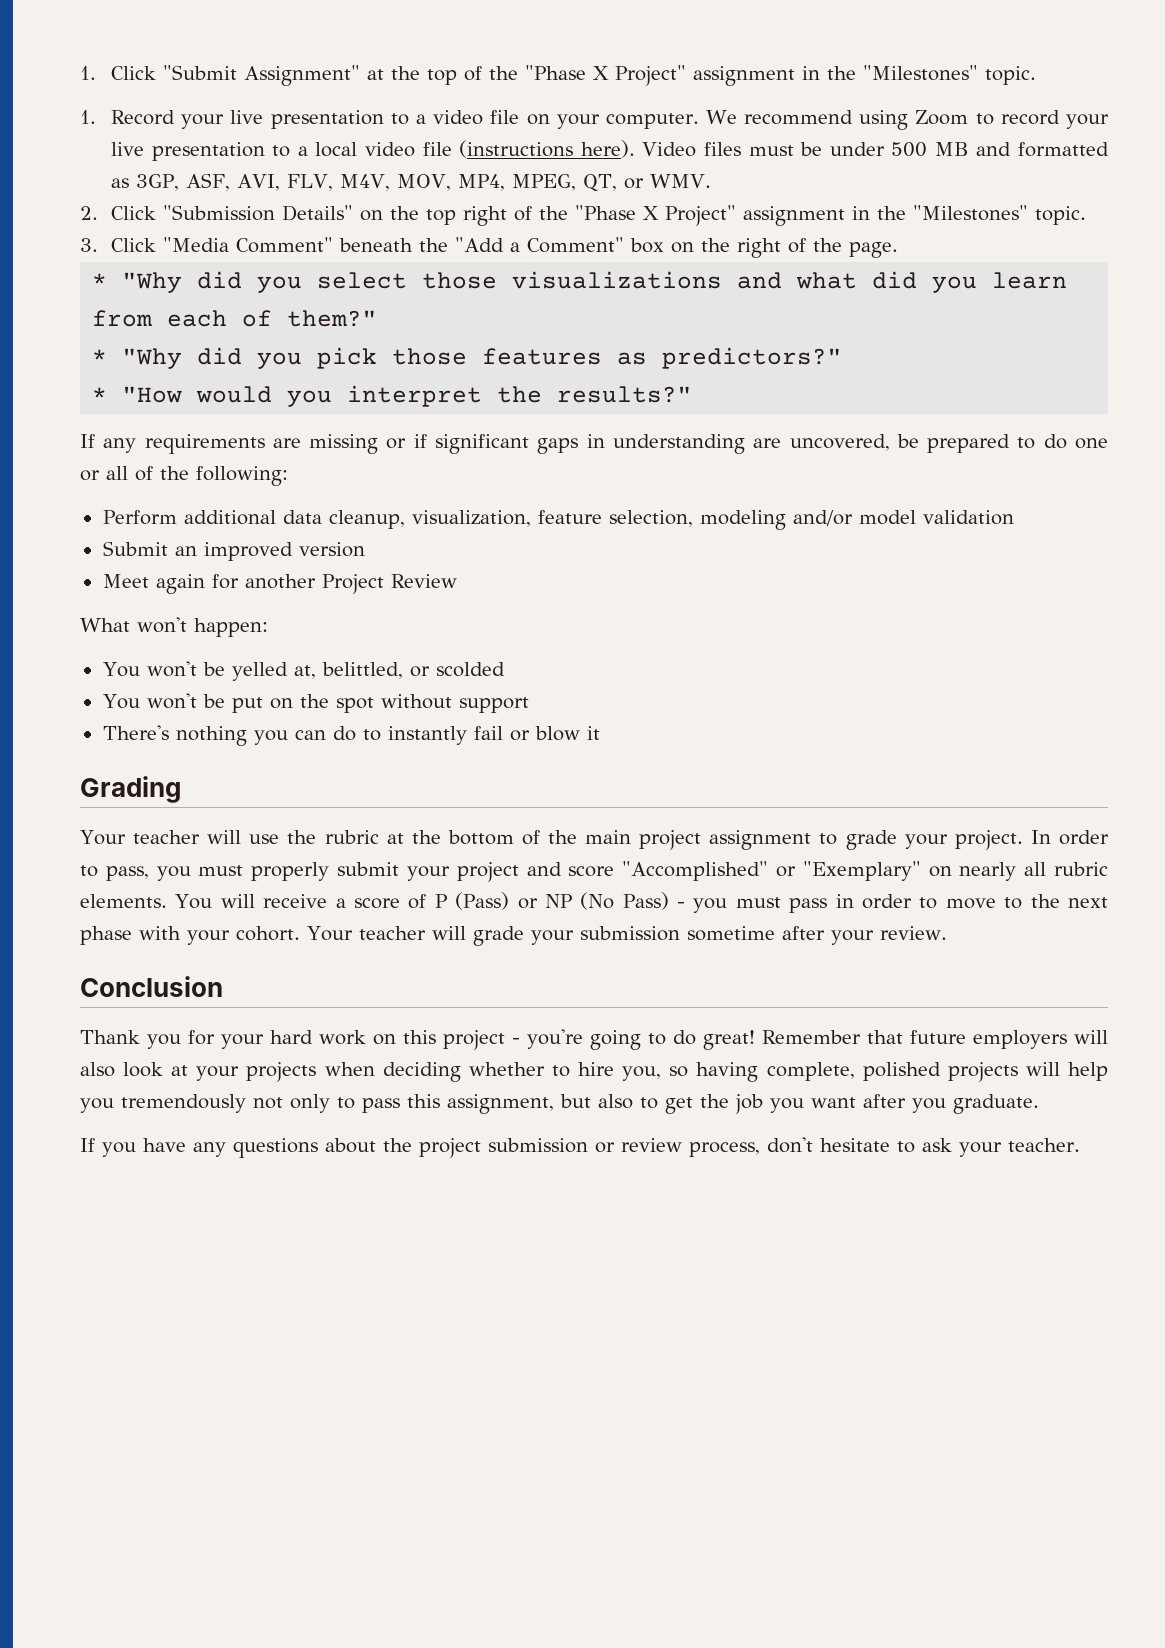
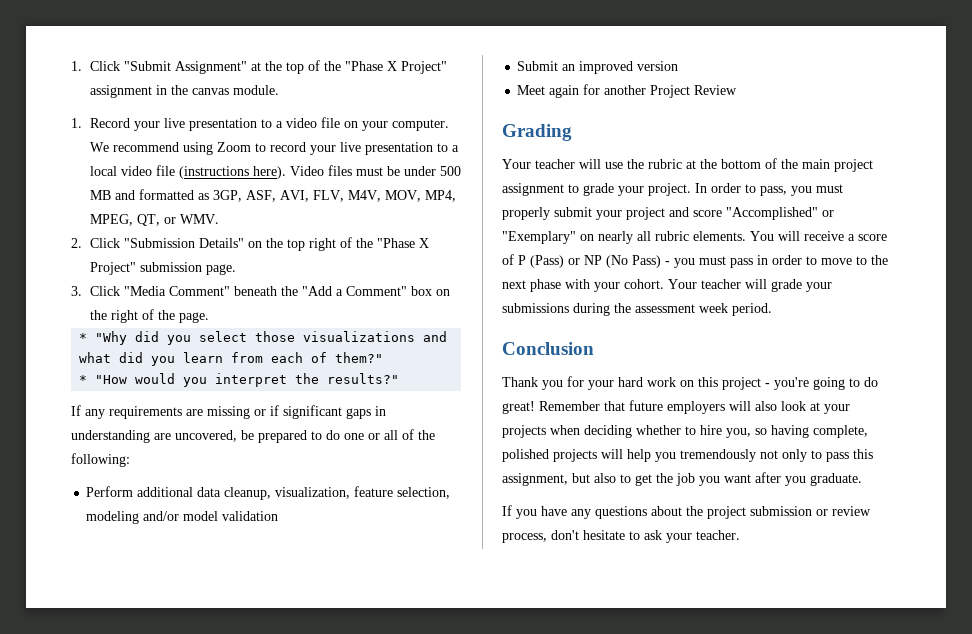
[863,65,1037,85] "Milestones" topic. -> [191,85,279,95] canvas module.
[743,205,1087,226] assignment in the "Milestones" topic. -> [139,262,236,275] submission page.
[92,347,843,369] // * "Why did you pick those features as predictors?" -> (384, 357) none
[80,617,268,637] [102,661,505,681] [102,693,529,713] [102,725,600,746] // What won't happen: // You won't be yelled at, belittled, or scolded // You won't be put on the spot without support // There's nothing you can do to instantly fail or blow it -> (738, 90) none
[579,926,947,945] submission sometime after your review. -> [502,303,772,316] submissions during the assessment week period.

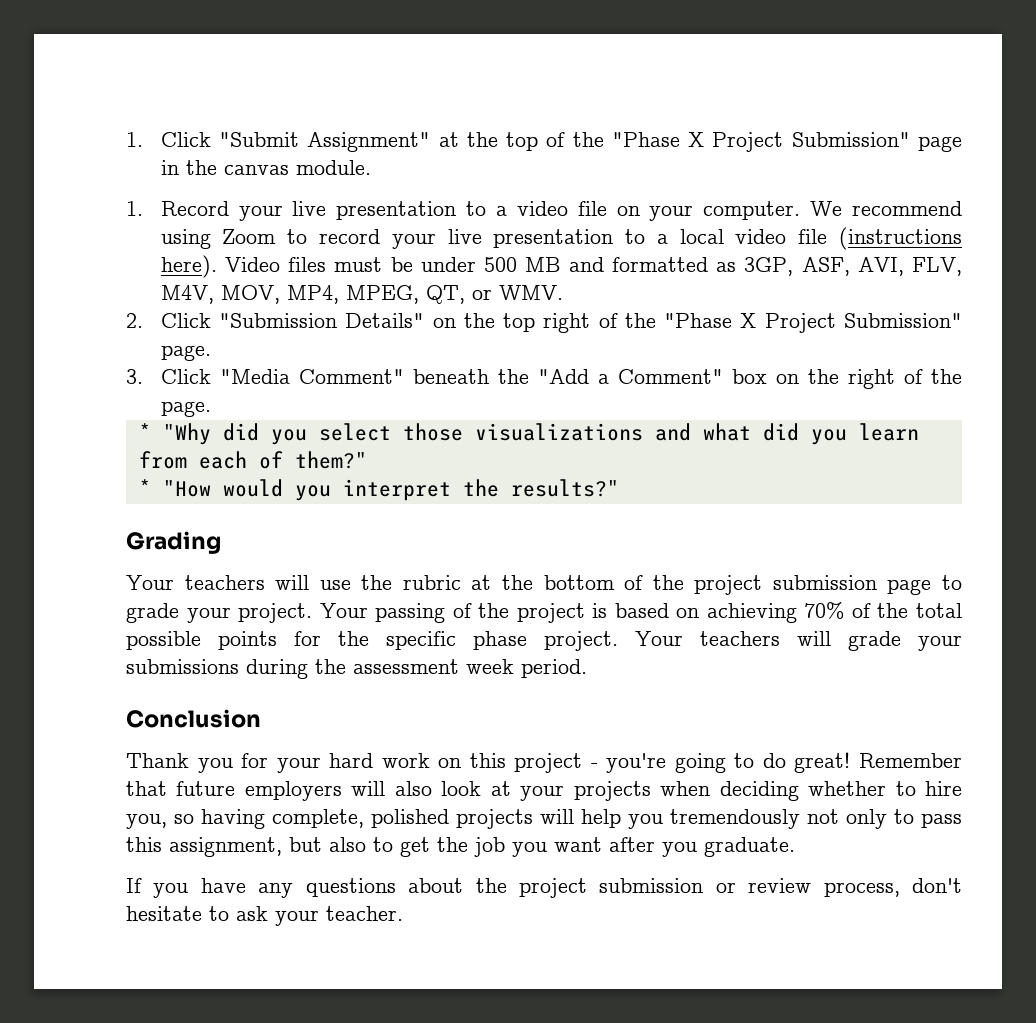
[400,61,447,74] [89,85,152,98] Project" assignment -> [712,132,963,152] Project Submission" page
[89,262,202,275] Project" submission -> [764,313,963,333] Project Submission"
[71,405,386,419] [71,429,435,443] [71,453,130,467] [86,486,451,500] [86,511,279,524] [517,61,679,74] [517,84,738,98] // If any requirements are missing or if significant gaps in understanding are uncovered, be prepared to do one or all of the following: // Perform additional data cleanup, visualization, feature selection, modeling and/or model validation // Submit an improved version // Meet again for another Project Review -> (619, 488) none
[535,159,575,169] teacher -> [184,575,265,590] teachers
[802,159,873,172] [502,183,564,196] main project assignment -> [694,575,932,595] project submission page
[695,183,843,196] [502,207,834,220] [502,231,887,244] [502,254,888,268] [502,279,741,292] In order to pass, you must properly submit your project and score "Accomplished" or "Exemplary" on nearly all rubric elements. You will receive a score of P (Pass) or NP (No Pass) - you must pass in order to move to the next phase with your cohort. Your teacher -> [319,601,962,623] [126,631,780,651] Your passing of the project is based on achieving 70% of the total possible points for the specific phase project. Your teachers

